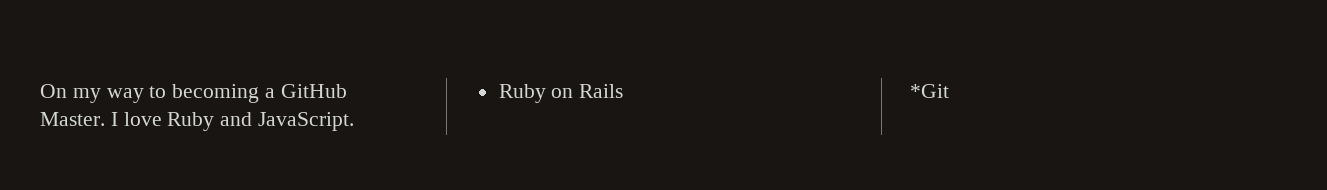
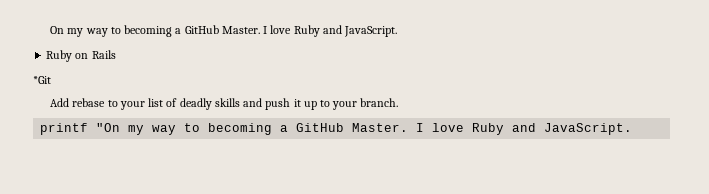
(949, 91) none -> [50,98,399,110] [40,123,633,135] // Add rebase to your list of deadly skills and push it up to your branch. // printf "On my way to becoming a GitHub Master. I love Ruby and JavaScript.

